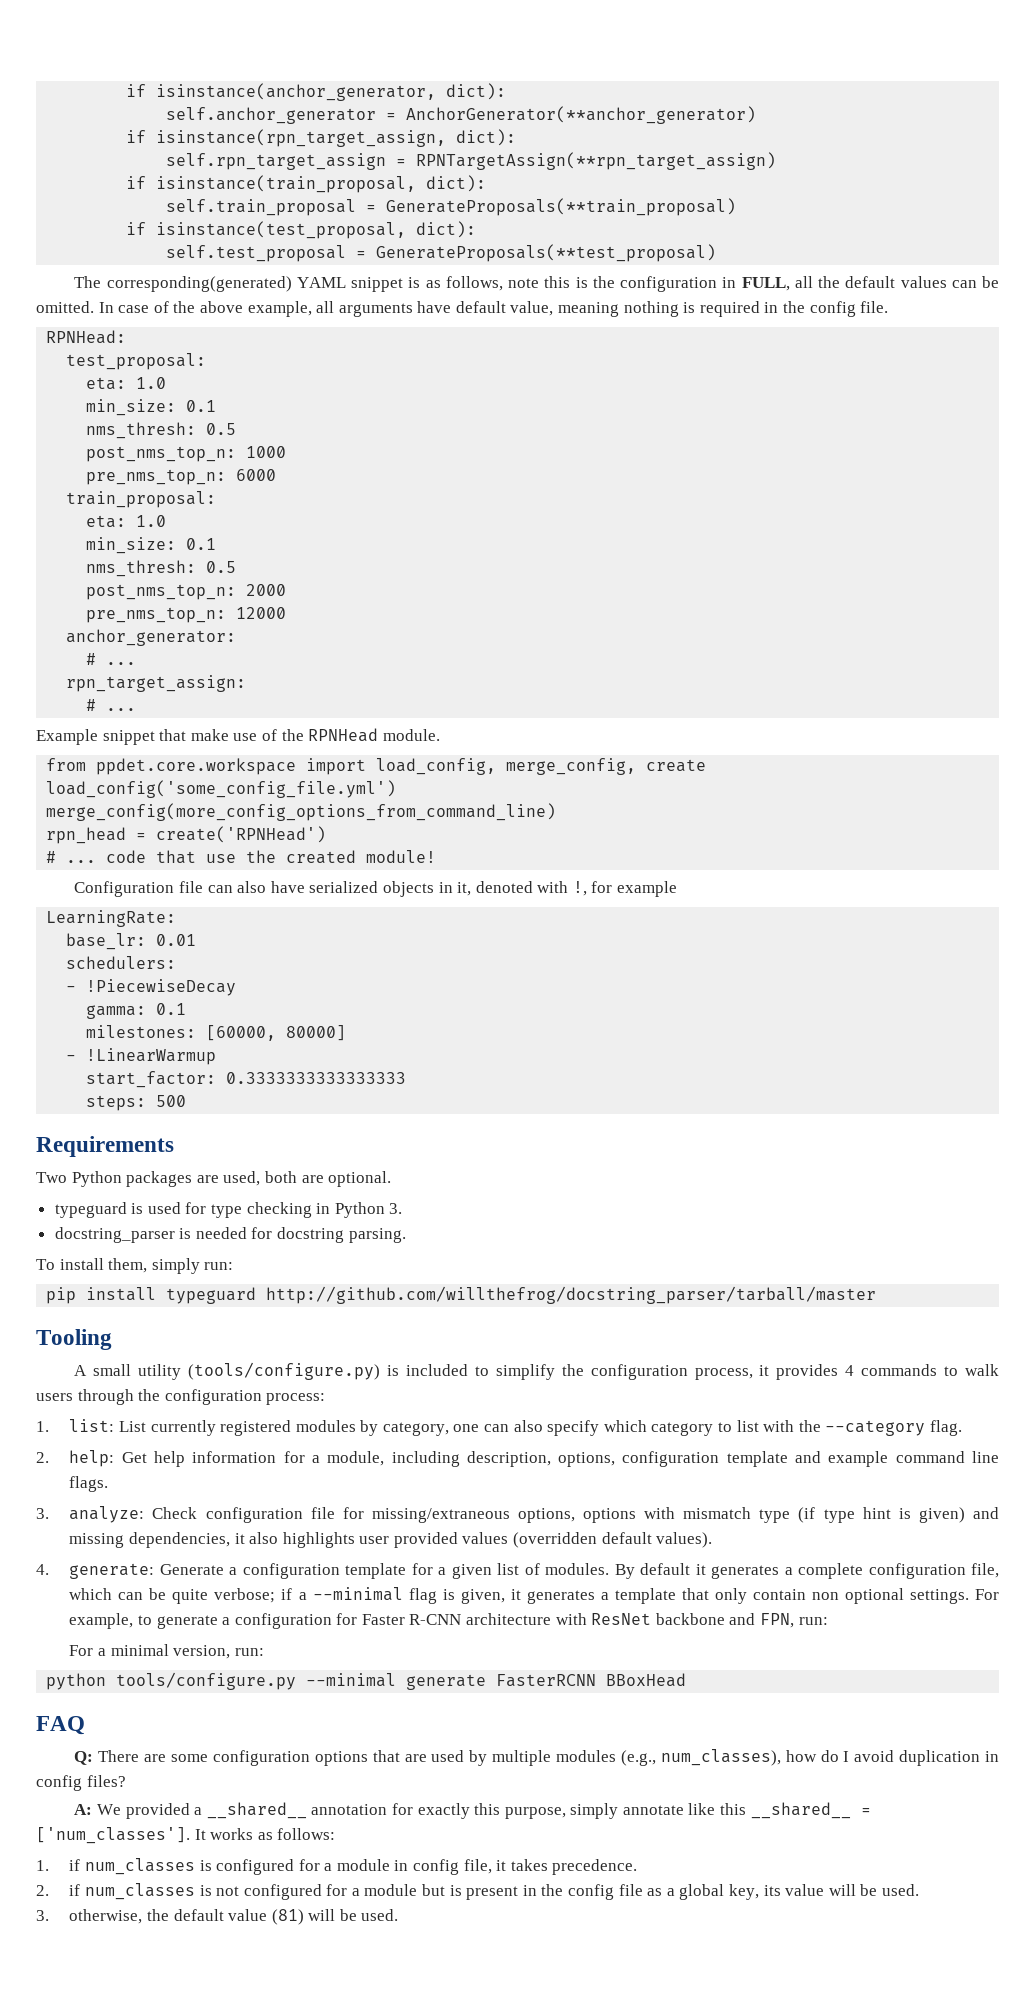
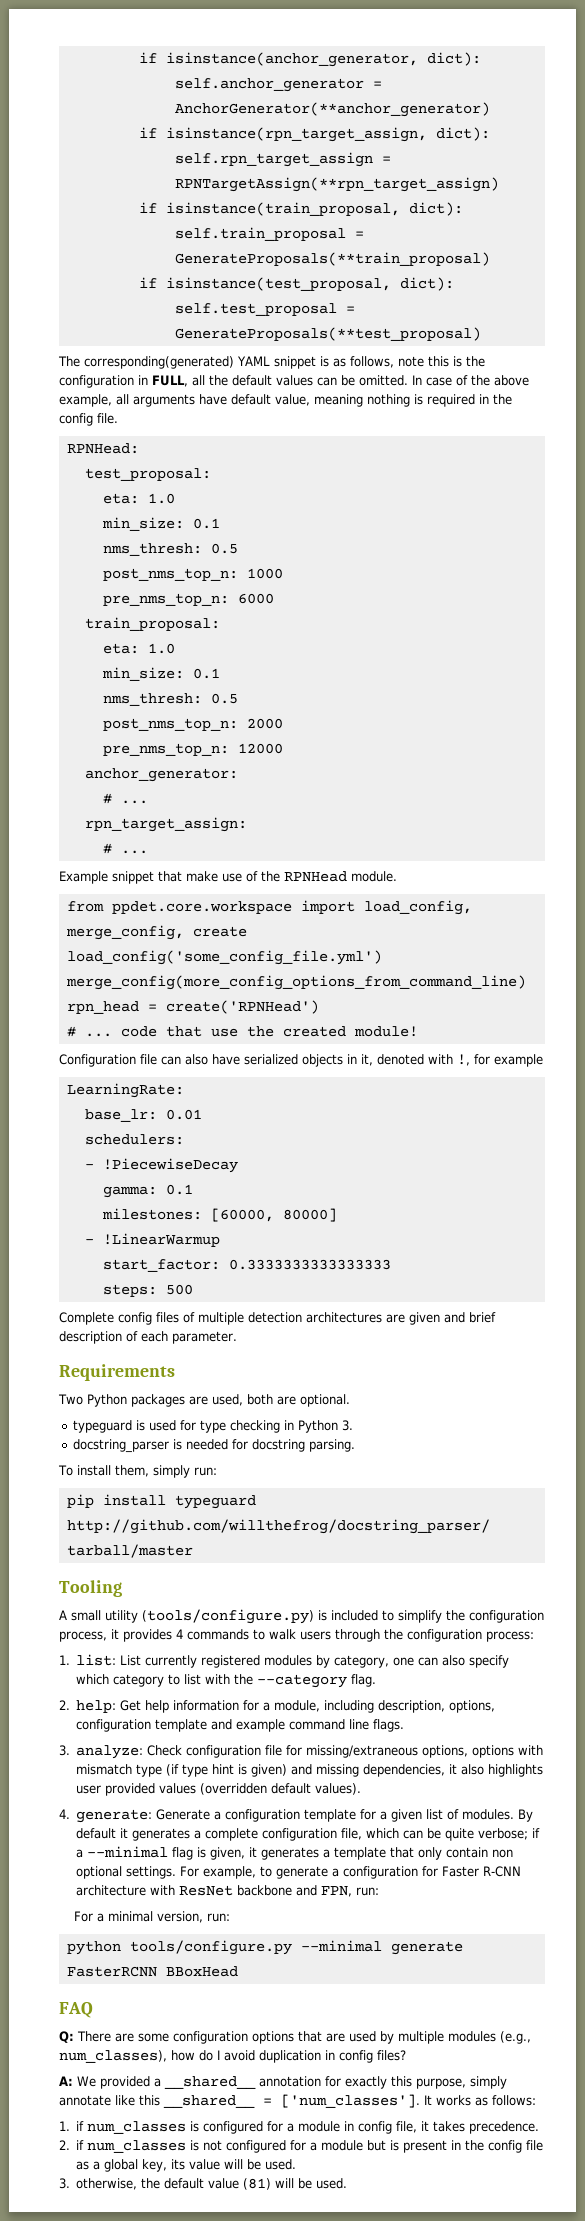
(187, 1101) none -> [59,1312,496,1325] [59,1331,237,1344] // Complete config files of multiple detection architectures are given and brief description of each parameter.

